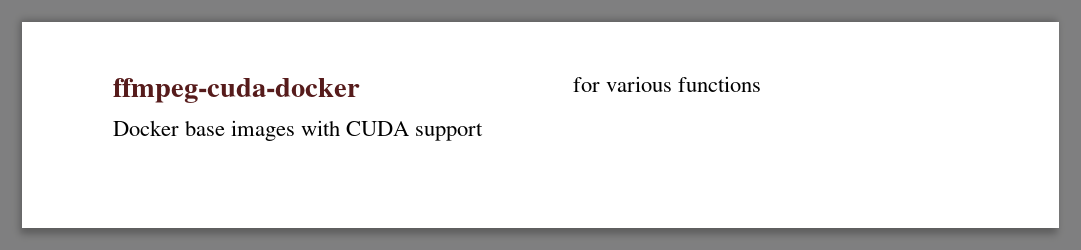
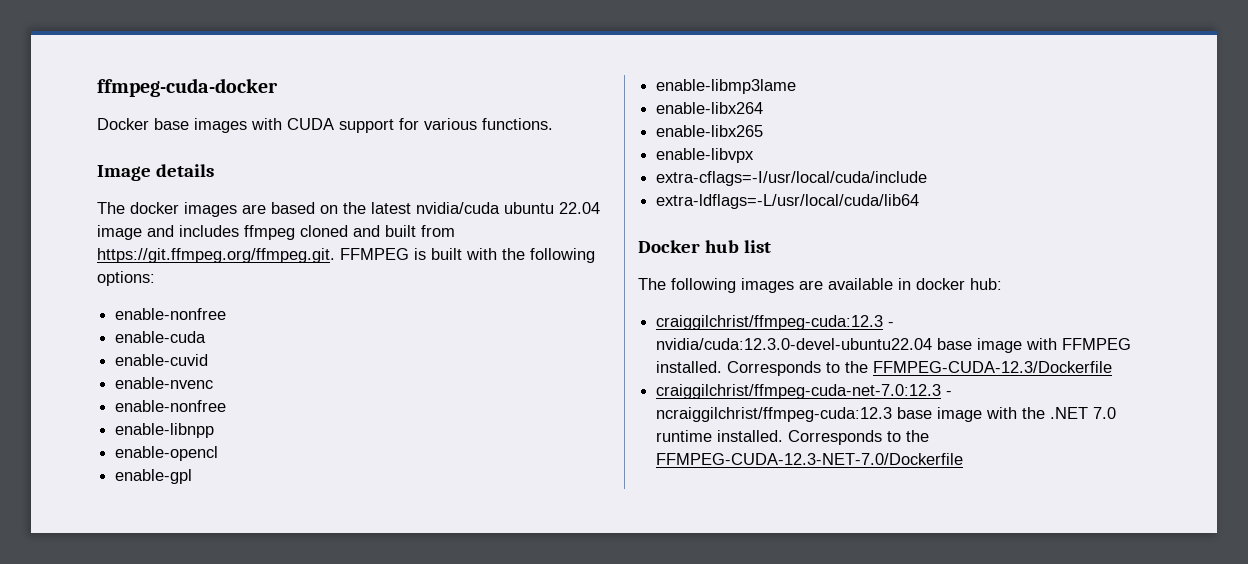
[678,76,762,92] functions -> [482,118,553,130] [97,164,214,181] [97,202,600,217] [97,225,455,240] [97,248,595,263] [97,271,155,286] [115,308,227,320] [115,331,207,343] [115,354,209,366] [115,377,214,389] [115,400,227,412] [115,423,215,438] [115,446,219,461] [115,469,193,484] [656,79,797,94] [656,102,764,114] [656,125,764,137] [656,148,755,163] [656,171,928,186] [656,194,920,209] [638,240,771,253] [638,278,1002,293] [656,315,895,330] [656,338,1132,353] [656,361,1113,376] [656,384,953,399] [656,407,1117,422] [656,430,930,445] [656,453,964,465] functions. // Image details // The docker images are based on the latest nvidia/cuda ubuntu 22.04 image and includes ffmpeg cloned and built from https://git.ffmpeg.org/ffmpeg.git. FFMPEG is built with the following options: // enable-nonfree // enable-cuda // enable-cuvid // enable-nvenc // enable-nonfree // enable-libnpp // enable-opencl // enable-gpl // enable-libmp3lame // enable-libx264 // enable-libx265 // enable-libvpx // extra-cflags=-I/usr/local/cuda/include // extra-ldflags=-L/usr/local/cuda/lib64 // Docker hub list // The following images are available in docker hub: // craiggilchrist/ffmpeg-cuda:12.3 - nvidia/cuda:12.3.0-devel-ubuntu22.04 base image with FFMPEG installed. Corresponds to the FFMPEG-CUDA-12.3/Dockerfile // craiggilchrist/ffmpeg-cuda-net-7.0:12.3 - ncraiggilchrist/ffmpeg-cuda:12.3 base image with the .NET 7.0 runtime installed. Corresponds to the FFMPEG-CUDA-12.3-NET-7.0/Dockerfile

